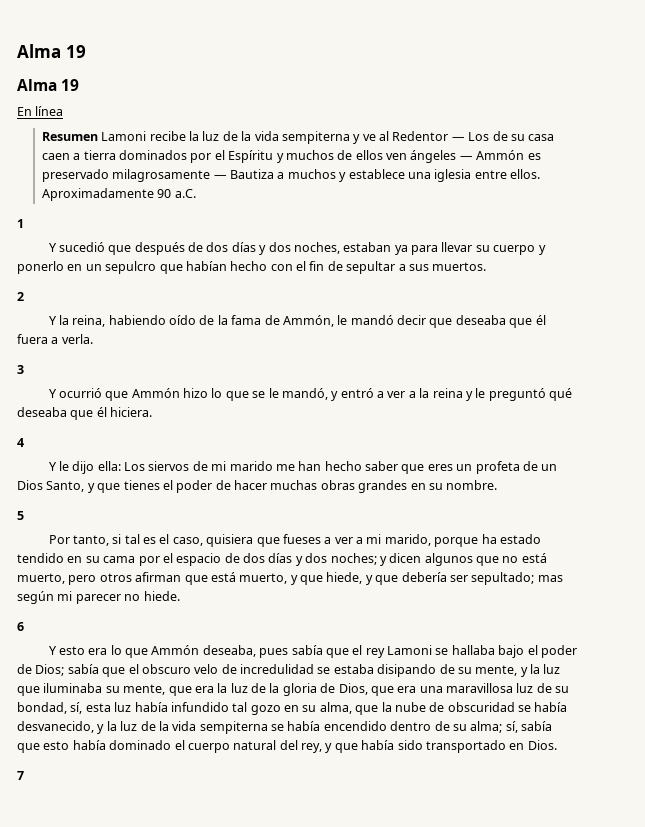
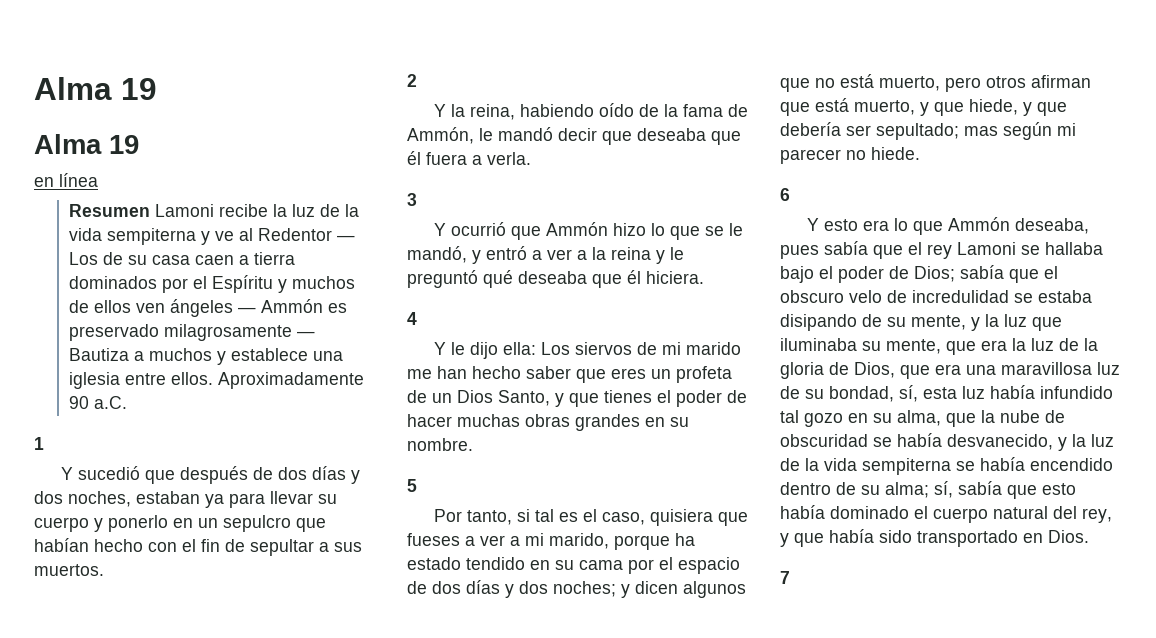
[17,107,32,116] En -> [34,177,54,187] en

